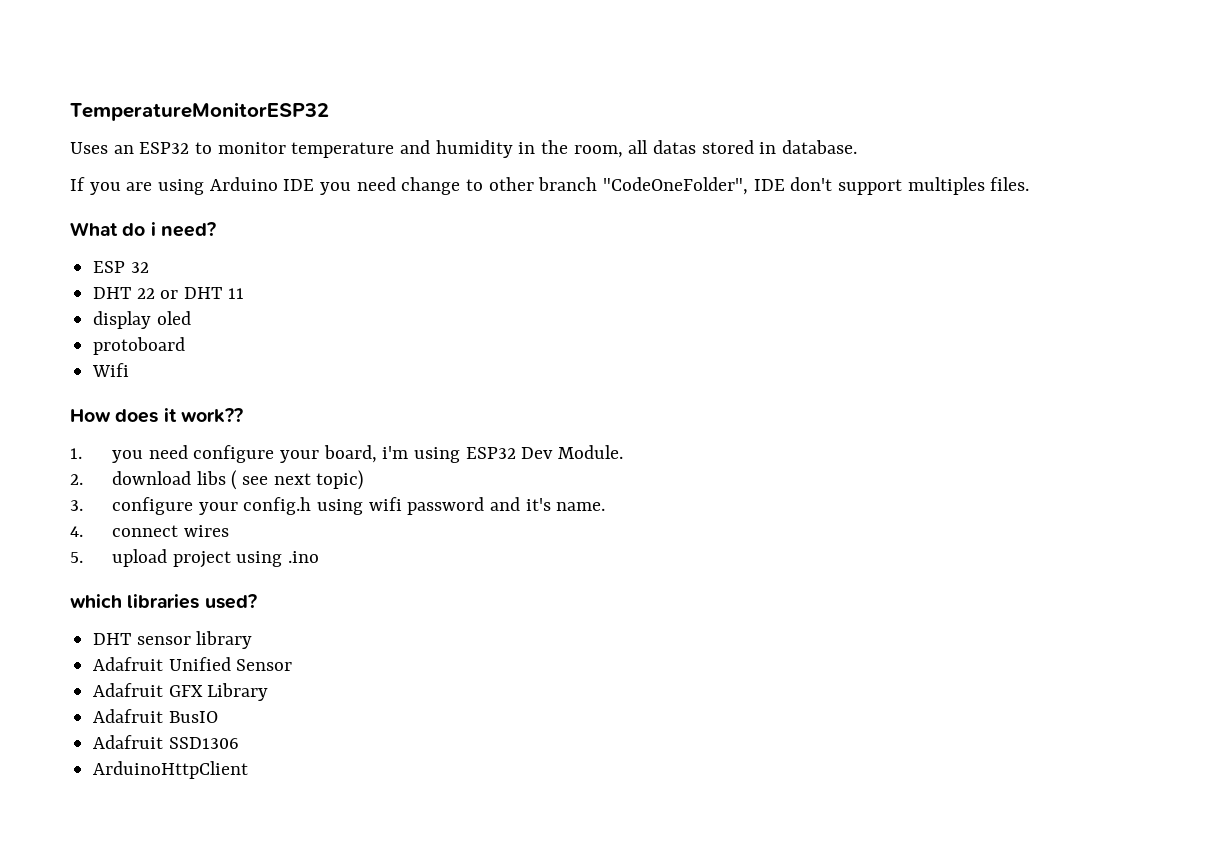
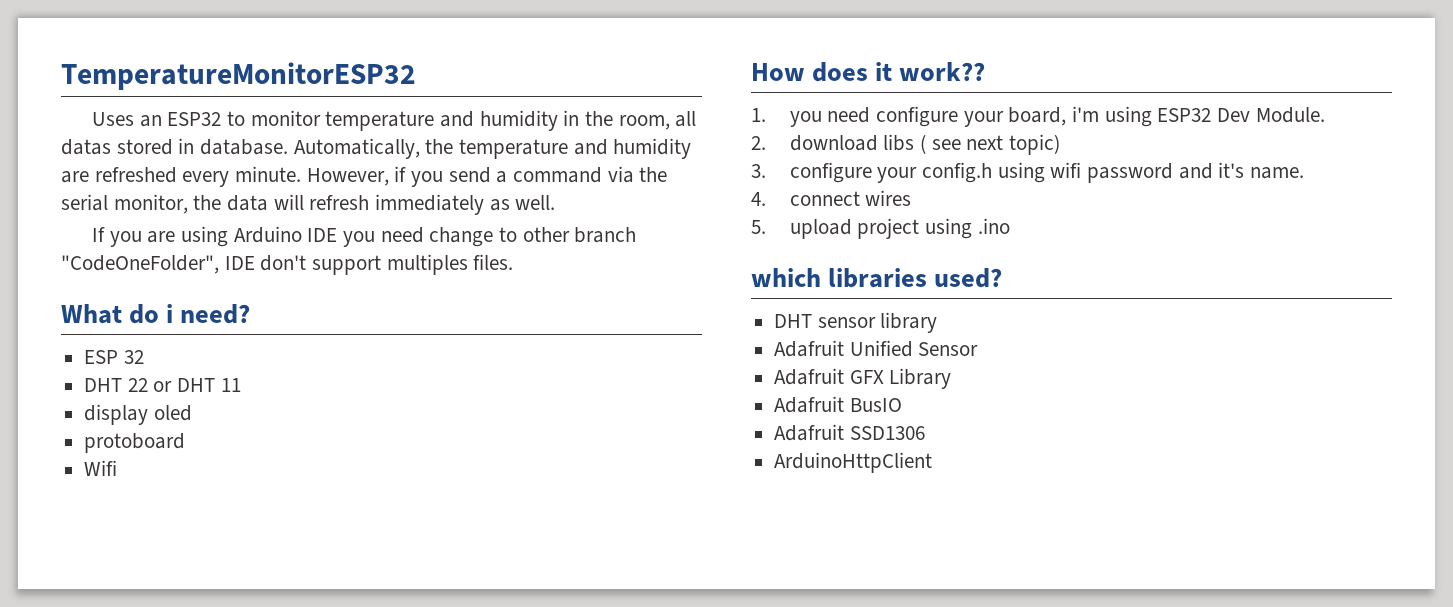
(858, 147) none -> [293,138,692,159] [61,166,668,187] [61,194,556,215] Automatically, the temperature and humidity are refreshed every minute. However, if you send a command via the serial monitor, the data will refresh immediately as well.

